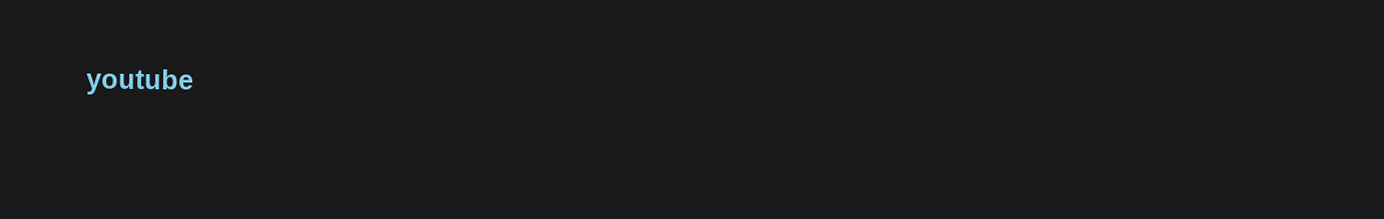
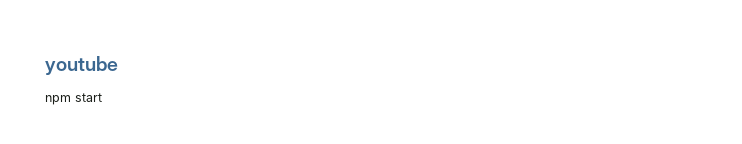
(194, 82) none -> [45,93,102,105] // npm start

